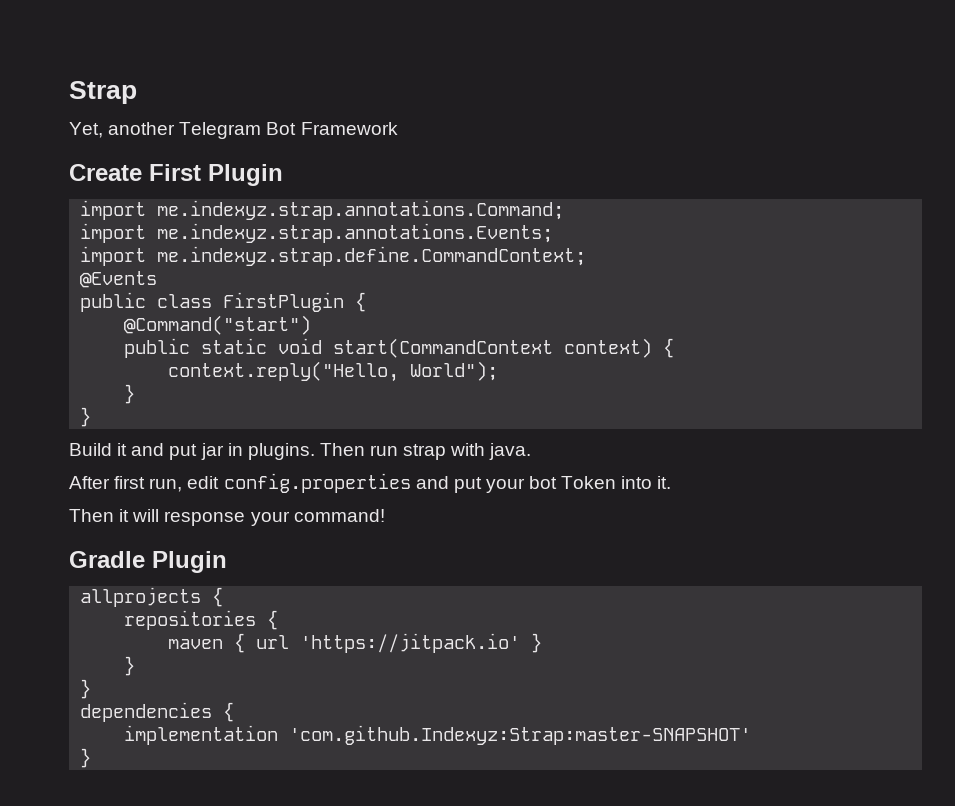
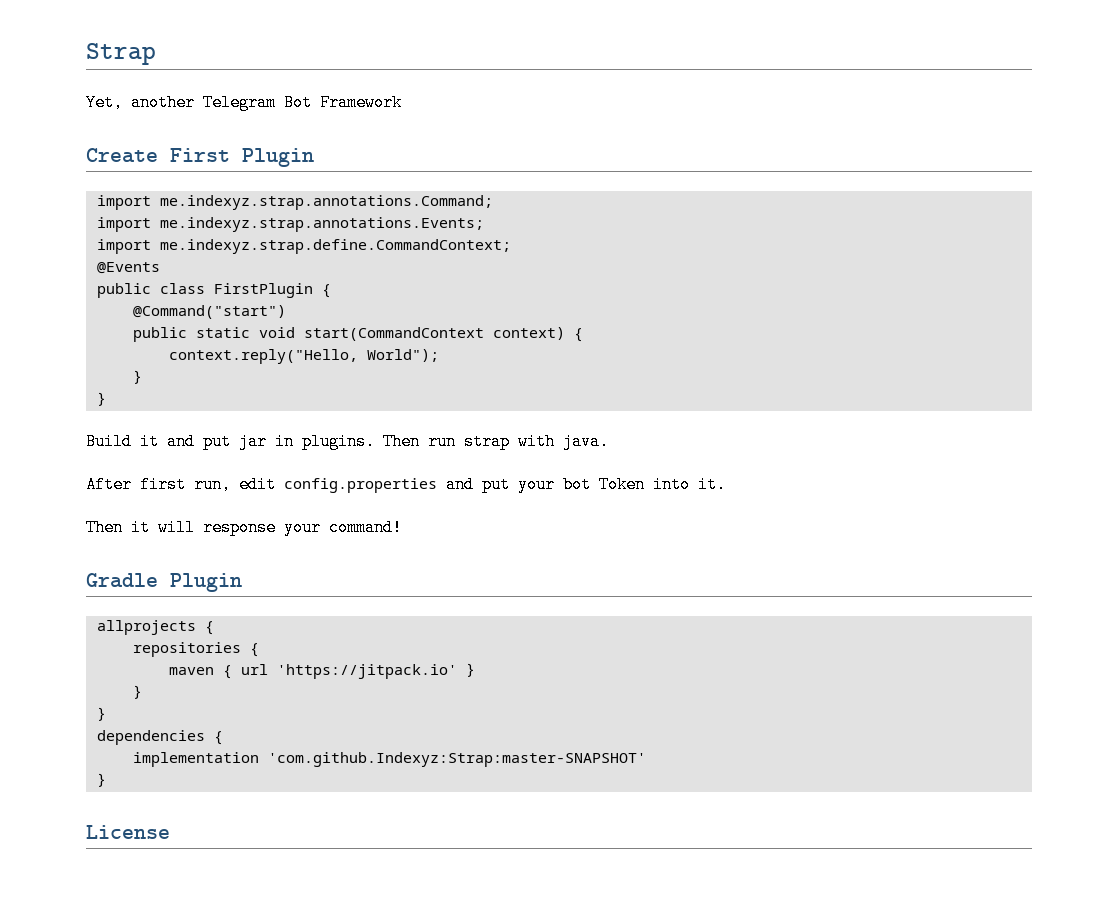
(92, 758) none -> [86,825,170,839] // License

